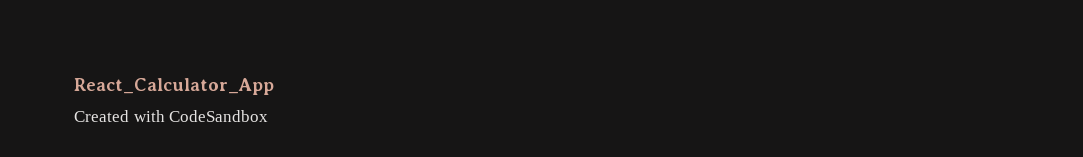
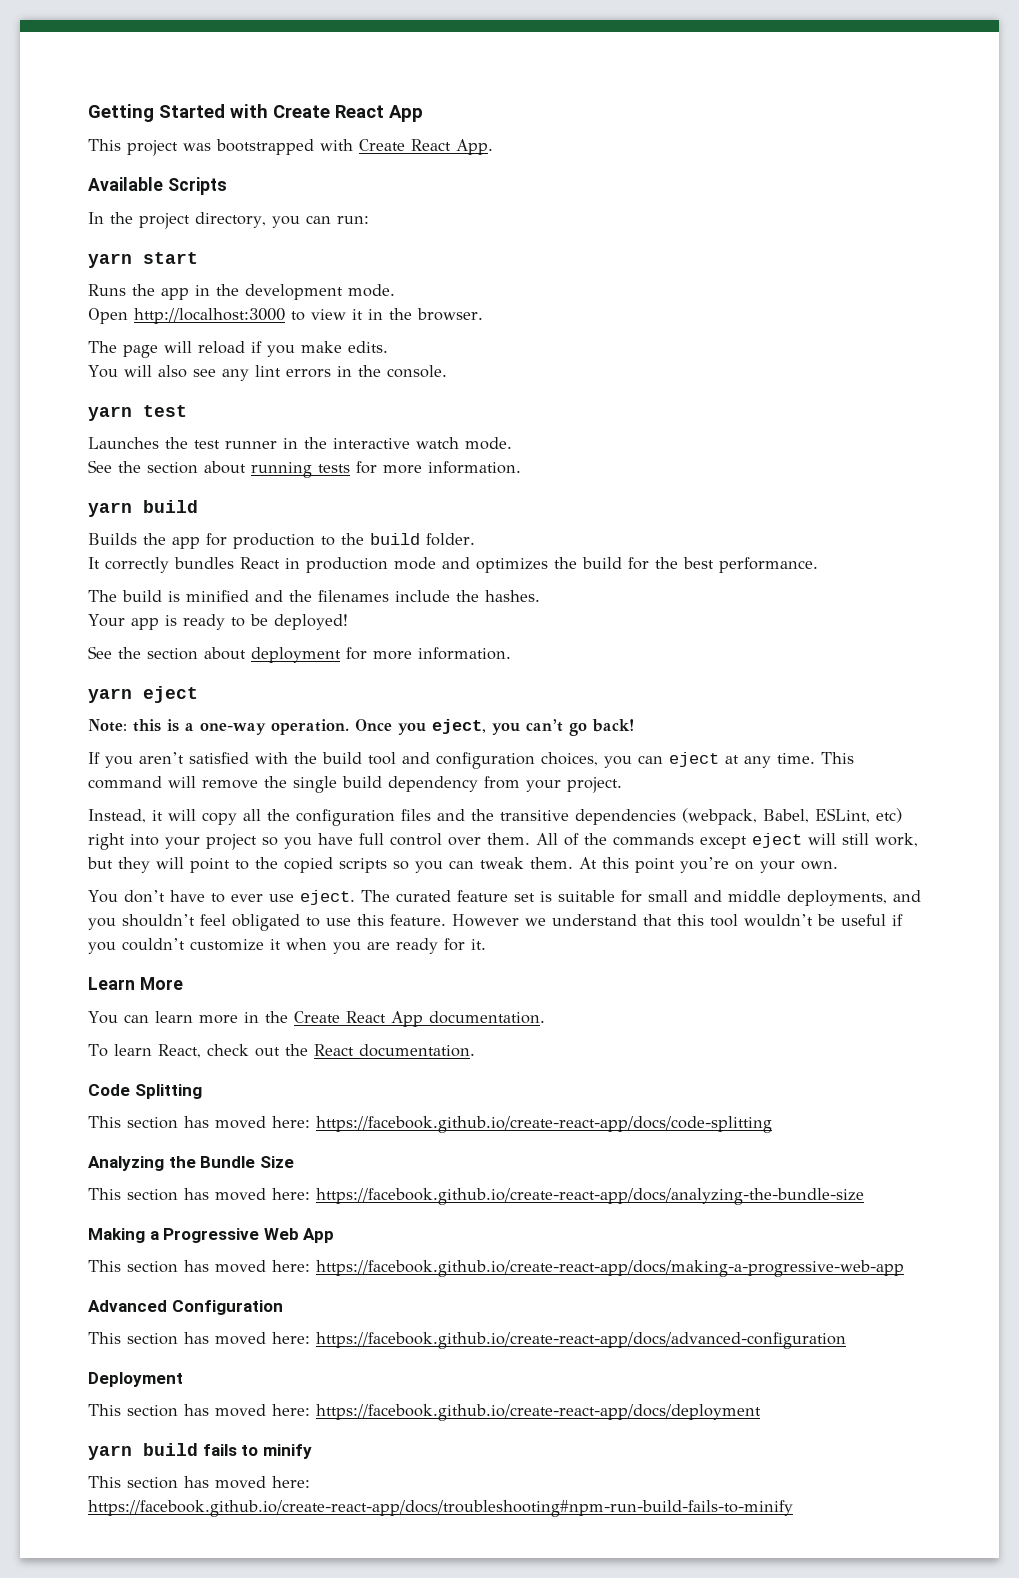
[74,78,274,95] [74,110,269,122] React_Calculator_App // Created with CodeSandbox -> [88,104,423,122] [88,139,493,156] [88,177,227,195] [88,212,369,229] [88,252,198,268] [88,284,395,300] [88,308,483,324] [88,341,388,358] [88,365,447,381] [88,405,187,421] [88,437,512,450] [88,460,521,478] [88,500,198,517] [88,533,475,549] [88,557,818,573] [88,590,540,602] [88,614,348,630] [88,646,511,663] [88,686,198,703] [88,719,634,736] [88,752,854,769] [88,776,622,793] [88,808,902,826] [88,833,918,850] [87,857,838,873] [88,890,921,906] [88,914,903,931] [88,938,486,954] [88,977,183,990] [88,1011,545,1027] [88,1044,475,1058] [88,1084,202,1099] [88,1116,772,1133] [88,1156,294,1171] [88,1188,864,1205] [88,1228,335,1243] [88,1260,904,1277] [88,1300,283,1315] [88,1332,846,1349] [88,1372,183,1387] [88,1404,761,1421] [88,1443,312,1460] [88,1476,310,1489] [88,1500,793,1517] Getting Started with Create React App // This project was bootstrapped with Create React App. // Available Scripts // In the project directory, you can run: // yarn start // Runs the app in the development mode. // Open http://localhost:3000 to view it in the browser. // The page will reload if you make edits. // You will also see any lint errors in the console. // yarn test // Launches the test runner in the interactive watch mode. // See the section about running tests for more information. // yarn build // Builds the app for production to the build folder. // It correctly bundles React in production mode and optimizes the build for the best performance. // The build is minified and the filenames include the hashes. // Your app is ready to be deployed! // See the section about deployment for more information. // yarn eject // Note: this is a one-way operation. Once you eject, you can’t go back! // If you aren’t satisfied with the build tool and configuration choices, you can eject at any time. This command will remove the single build dependency from your project. // Instead, it will copy all the configuration files and the transitive dependencies (webpack, Babel, ESLint, etc) right into your project so you have full control over them. All of the commands except eject will still work, but they will point to the copied scripts so you can tweak them. At this point you’re on your own. // You don’t have to ever use eject. The curated feature set is suitable for small and middle deployments, and you shouldn’t feel obligated to use this feature. However we understand that this tool wouldn’t be useful if you couldn’t customize it when you are ready for it. // Learn More // You can learn more in the Create React App documentation. // To learn React, check out the React documentation. // Code Splitting // This section has moved here: https://facebook.github.io/create-react-app/docs/code-splitting // Analyzing the Bundle Size // This section has moved here: https://facebook.github.io/create-react-app/docs/analyzing-the-bundle-size // Making a Progressive Web App // This section has moved here: https://facebook.github.io/create-react-app/docs/making-a-progressive-web-app // Advanced Configuration // This section has moved here: https://facebook.github.io/create-react-app/docs/advanced-configuration // Deployment // This section has moved here: https://facebook.github.io/create-react-app/docs/deployment // yarn build fails to minify // This section has moved here: https://facebook.github.io/create-react-app/docs/troubleshooting#npm-run-build-fails-to-minify

